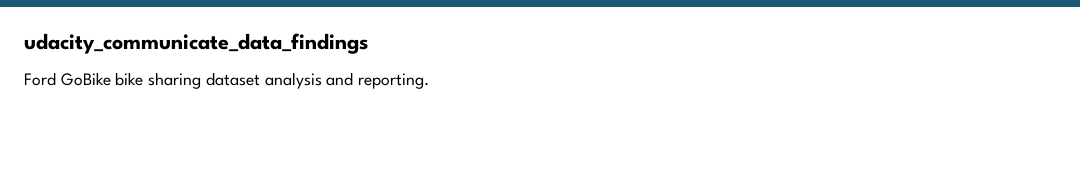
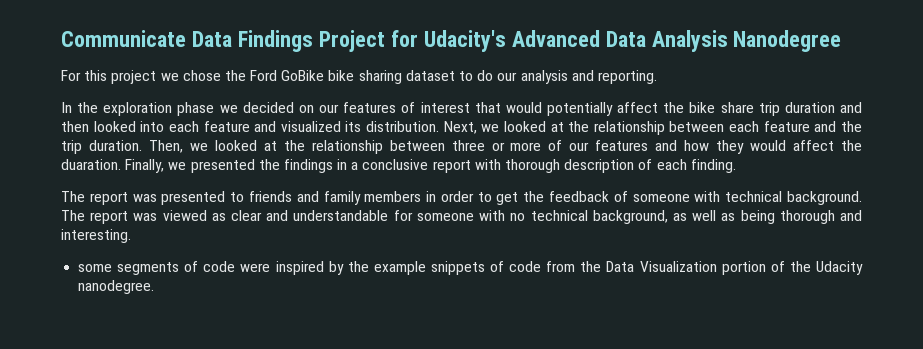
[24,33,368,54] udacity_communicate_data_findings // -> [61,30,842,52] [61,70,246,84] Communicate Data Findings Project for Udacity's Advanced Data Analysis Nanodegree // For this project we chose the
(260, 79) none -> [459,70,518,81] to do our
(430, 81) none -> [61,102,862,116] [61,121,863,135] [61,140,863,154] [61,159,736,173] [61,191,862,205] [61,210,863,224] [61,229,131,243] [78,261,863,275] [78,280,155,294] // In the exploration phase we decided on our features of interest that would potentially affect the bike share trip duration and then looked into each feature and visualized its distribution. Next, we looked at the relationship between each feature and the trip duration. Then, we looked at the relationship between three or more of our features and how they would affect the duaration. Finally, we presented the findings in a conclusive report with thorough description of each finding. // The report was presented to friends and family members in order to get the feedback of someone with technical background. The report was viewed as clear and understandable for someone with no technical background, as well as being thorough and interesting. // some segments of code were inspired by the example snippets of code from the Data Visualization portion of the Udacity nanodegree.

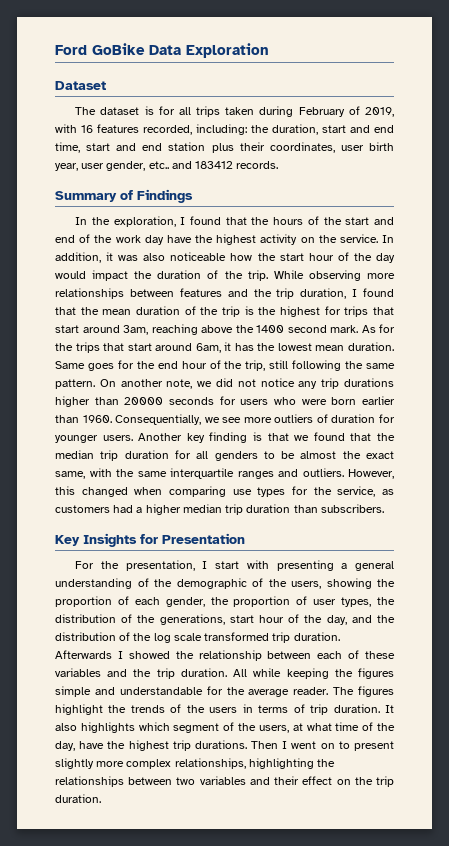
[61,30,842,52] [61,70,657,84] [61,102,862,116] [61,121,564,134] Communicate Data Findings Project for Udacity's Advanced Data Analysis Nanodegree // For this project we chose the Ford GoBike bike sharing dataset to do our analysis and reporting. // In the exploration phase we decided on our features of interest that would potentially affect the bike share trip duration and then looked into each feature and visualized its distribution. Next, we looked at -> [55,43,269,58] [55,81,106,90] [75,106,394,117] [55,124,394,135] [55,142,394,153] [55,161,279,171] [55,189,193,203] [75,216,394,227] [55,234,395,245] [55,252,395,263] [55,270,395,281] [55,288,394,299] [55,306,395,317] [55,324,395,335] [55,342,394,353] [55,360,395,371] [55,378,395,389] [55,396,395,407] [55,414,395,425] [55,432,395,443] [55,450,395,461] [55,468,394,479] [55,486,394,497] [55,504,384,515] [55,533,245,547] [75,560,394,571] [55,578,395,589] [55,596,395,607] [55,614,395,625] [55,632,340,643] [55,650,170,659] Ford GoBike Data Exploration // Dataset // The dataset is for all trips taken during February of 2019, with 16 features recorded, including: the duration, start and end time, start and end station plus their coordinates, user birth year, user gender, etc.. and 183412 records. // Summary of Findings // In the exploration, I found that the hours of the start and end of the work day have the highest activity on the service. In addition, it was also noticeable how the start hour of the day would impact the duration of the trip. While observing more relationships between features and the trip duration, I found that the mean duration of the trip is the highest for trips that start around 3am, reaching above the 1400 second mark. As for the trips that start around 6am, it has the lowest mean duration. Same goes for the end hour of the trip, still following the same pattern. On another note, we did not notice any trip durations higher than 20000 seconds for users who were born earlier than 1960. Consequentially, we see more outliers of duration for younger users. Another key finding is that we found that the median trip duration for all genders to be almost the exact same, with the same interquartile ranges and outliers. However, this changed when comparing use types for the service, as customers had a higher median trip duration than subscribers. // Key Insights for Presentation // For the presentation, I start with presenting a general understanding of the demographic of the users, showing the proportion of each gender, the proportion of user types, the distribution of the generations, start hour of the day, and the distribution of the log scale transformed trip duration. Afterwards I showed
[763,121,810,132] feature -> [348,650,395,659] [55,668,101,677] of these variables
[148,140,863,154] [61,159,736,173] [61,191,862,205] [61,210,863,224] [61,229,131,243] [78,261,863,275] [78,280,155,294] Then, we looked at the relationship between three or more of our features and how they would affect the duaration. Finally, we presented the findings in a conclusive report with thorough description of each finding. // The report was presented to friends and family members in order to get the feedback of someone with technical background. The report was viewed as clear and understandable for someone with no technical background, as well as being thorough and interesting. // some segments of code were inspired by the example snippets of code from the Data Visualization portion of the Udacity nanodegree. -> [233,668,394,679] [55,686,394,697] [55,704,394,715] [55,722,395,733] [55,740,394,751] [55,758,336,769] [55,776,395,787] [55,794,101,803] All while keeping the figures simple and understandable for the average reader. The figures highlight the trends of the users in terms of trip duration. It also highlights which segment of the users, at what time of the day, have the highest trip durations. Then I went on to present slightly more complex relationships, highlighting the relationships between two variables and their effect on the trip duration.

